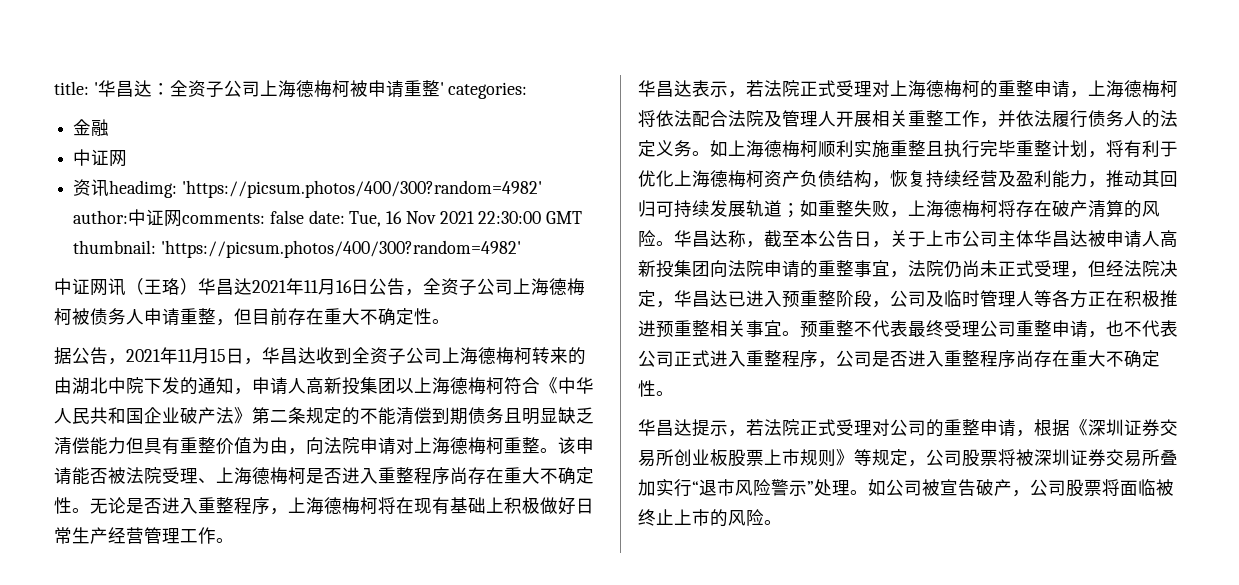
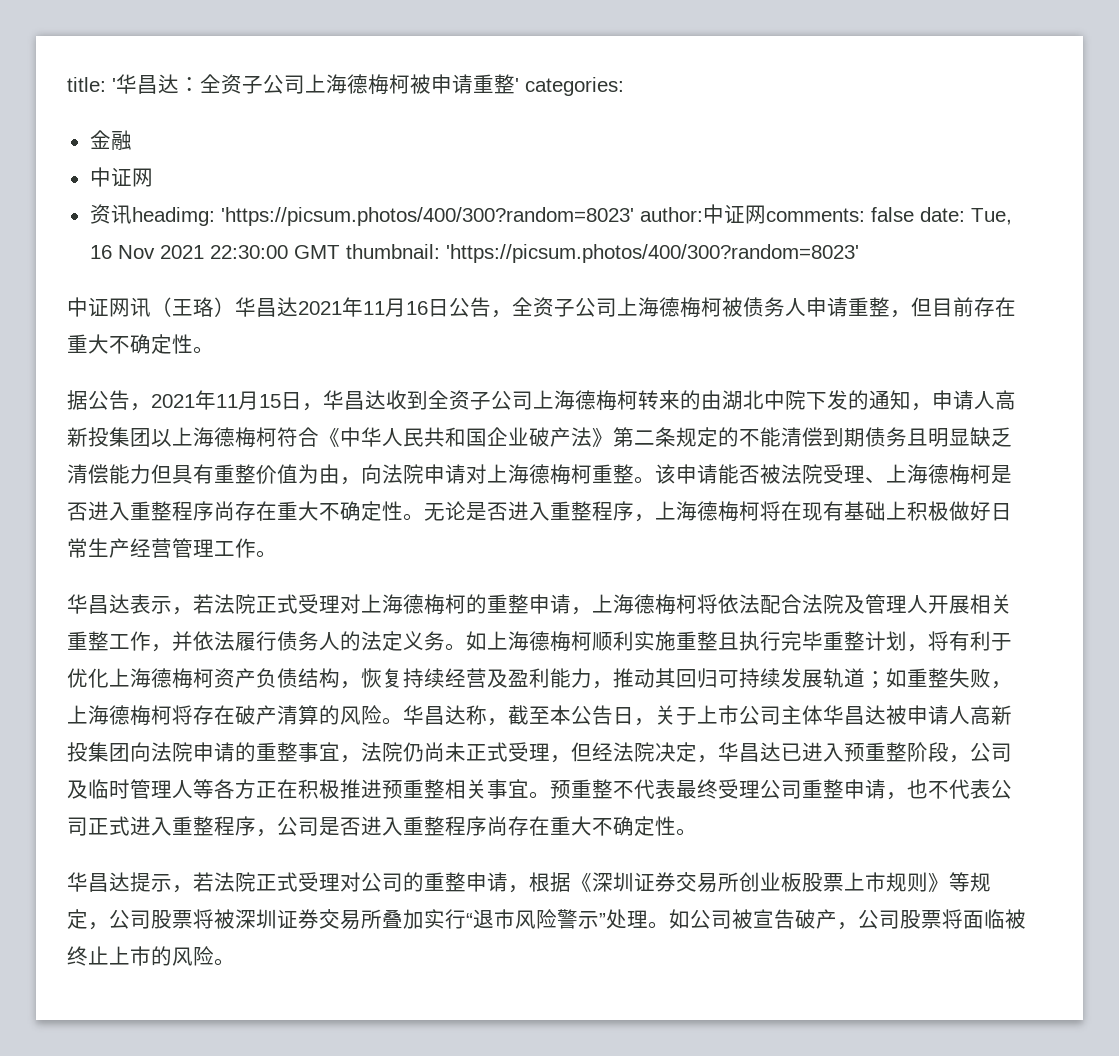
[181,180,542,198] 'https://picsum.photos/400/300?random=4982' -> [220,207,634,226] 'https://picsum.photos/400/300?random=8023'
[160,240,521,258] 'https://picsum.photos/400/300?random=4982' -> [445,244,859,263] 'https://picsum.photos/400/300?random=8023'

